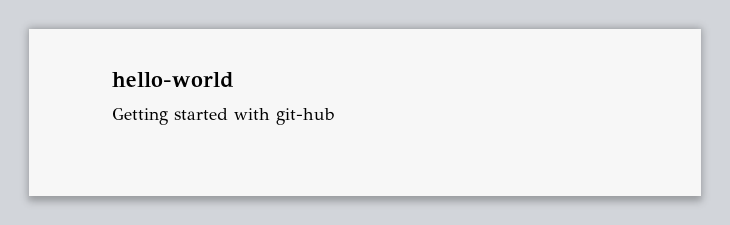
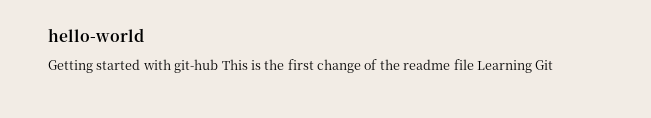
(335, 116) none -> [221,59,554,73] This is the first change of the readme file Learning Git

